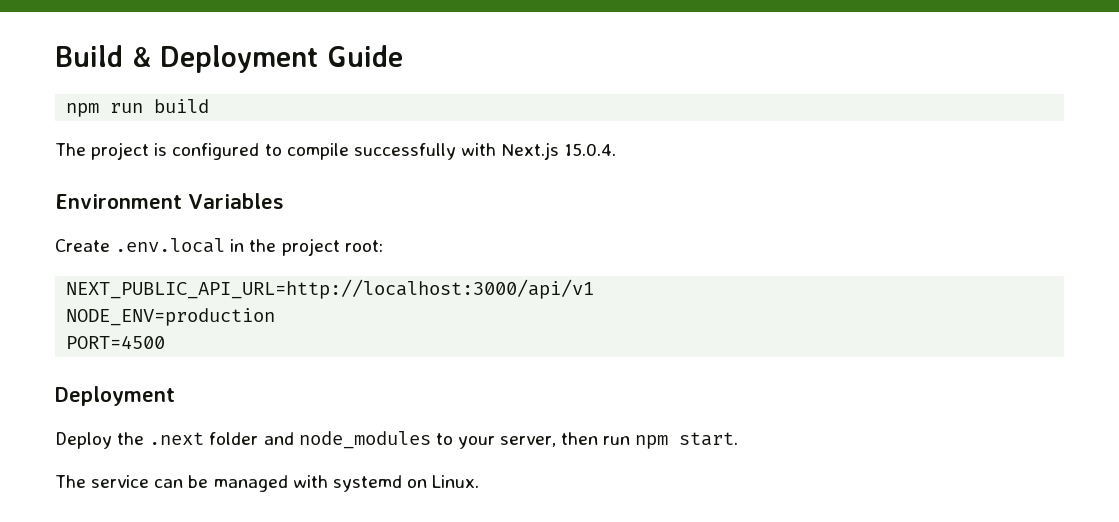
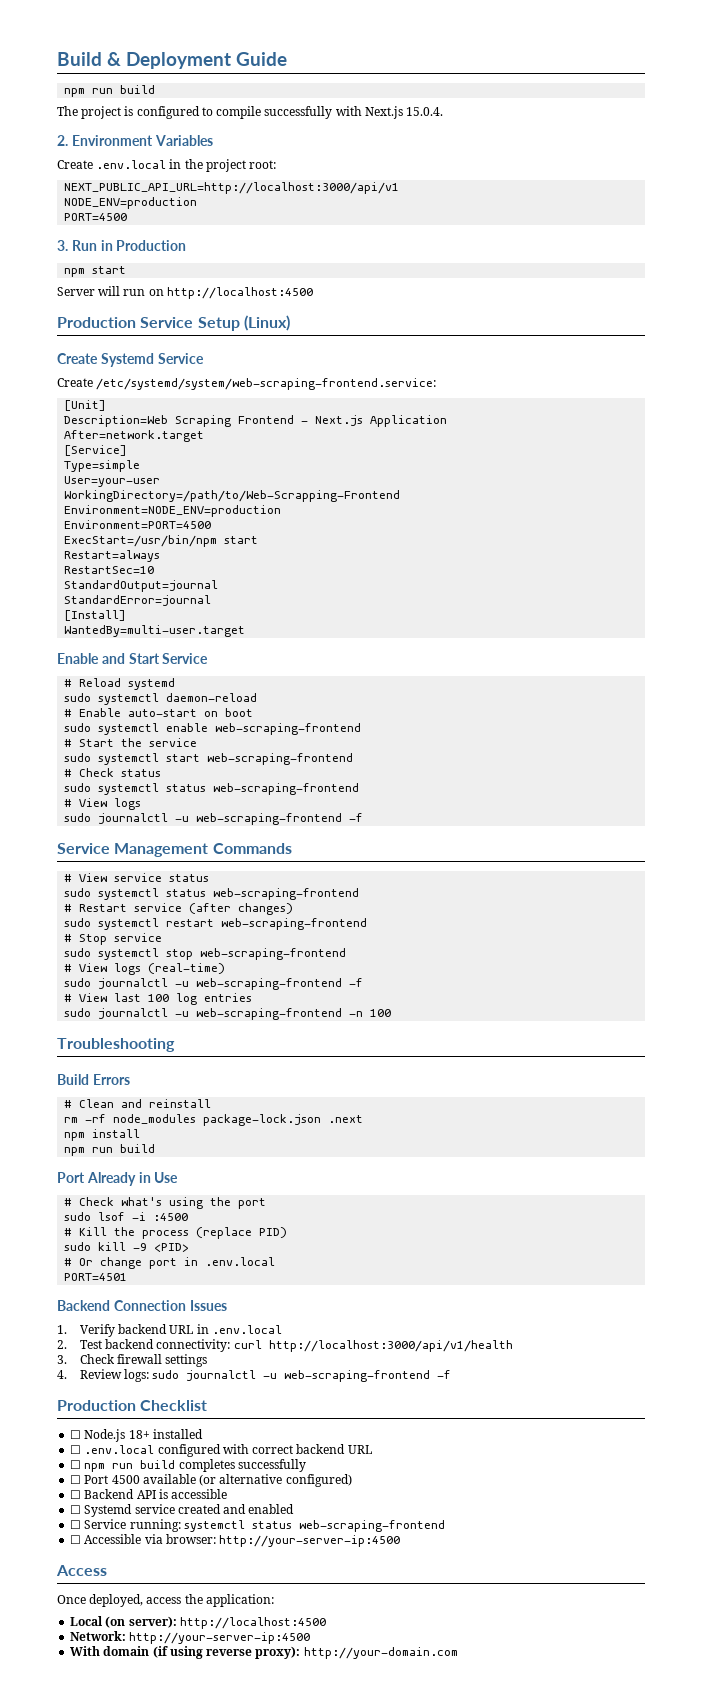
(617, 149) none -> [57,135,68,146] 2.
[55,386,175,406] [55,431,739,449] [55,475,480,492] Deployment // Deploy the .next folder and node_modules to your server, then run npm start. // The service can be managed with systemd on Linux. -> [57,240,187,251] [64,266,127,277] [57,286,313,299] [57,315,290,331] [57,353,204,367] [57,378,437,390] [64,400,107,411] [64,415,448,427] [64,430,205,442] [64,445,128,456] [64,460,141,472] [64,476,161,487] [64,490,401,502] [64,505,282,517] [64,520,212,529] [64,535,259,547] [64,550,161,562] [64,566,155,574] [64,580,219,592] [64,595,212,606] [64,610,127,621] [64,625,246,637] [57,653,209,664] [64,678,176,690] [64,693,258,705] [64,708,254,717] [64,723,362,735] [64,738,198,747] [64,753,354,765] [64,768,162,777] [64,783,360,795] [64,798,142,810] [64,813,364,825] [57,843,292,857] [64,873,210,882] [64,888,360,900] [64,903,294,915] [64,918,368,930] [64,933,163,945] [64,948,347,960] [64,963,226,975] [64,978,364,990] [64,993,253,1005] [64,1008,392,1020] [57,1038,175,1052] [57,1074,130,1085] [64,1099,212,1108] [64,1114,364,1126] [64,1129,141,1141] [64,1144,156,1156] [57,1172,179,1186] [64,1197,267,1209] [64,1212,189,1221] [64,1227,288,1239] [64,1242,190,1252] [64,1257,276,1269] [64,1273,128,1281] [57,1300,227,1311] [57,1324,282,1337] [57,1339,513,1352] [57,1354,208,1367] [57,1369,452,1382] [57,1400,208,1411] [70,1429,203,1442] [70,1444,372,1457] [70,1459,306,1472] [70,1474,352,1487] [70,1489,228,1499] [70,1504,295,1517] [70,1519,445,1532] [70,1534,401,1547] [56,1565,107,1576] [57,1594,274,1607] [70,1616,326,1629] [70,1631,311,1644] [70,1646,458,1659] 3. Run in Production // npm start // Server will run on http://localhost:4500 // Production Service Setup (Linux) // Create Systemd Service // Create /etc/systemd/system/web-scraping-frontend.service: // [Unit] // Description=Web Scraping Frontend - Next.js Application // After=network.target // [Service] // Type=simple // User=your-user // WorkingDirectory=/path/to/Web-Scrapping-Frontend // Environment=NODE_ENV=production // Environment=PORT=4500 // ExecStart=/usr/bin/npm start // Restart=always // RestartSec=10 // StandardOutput=journal // StandardError=journal // [Install] // WantedBy=multi-user.target // Enable and Start Service // # Reload systemd // sudo systemctl daemon-reload // # Enable auto-start on boot // sudo systemctl enable web-scraping-frontend // # Start the service // sudo systemctl start web-scraping-frontend // # Check status // sudo systemctl status web-scraping-frontend // # View logs // sudo journalctl -u web-scraping-frontend -f // Service Management Commands // # View service status // sudo systemctl status web-scraping-frontend // # Restart service (after changes) // sudo systemctl restart web-scraping-frontend // # Stop service // sudo systemctl stop web-scraping-frontend // # View logs (real-time) // sudo journalctl -u web-scraping-frontend -f // # View last 100 log entries // sudo journalctl -u web-scraping-frontend -n 100 // Troubleshooting // Build Errors // # Clean and reinstall // rm -rf node_modules package-lock.json .next // npm install // npm run build // Port Already in Use // # Check what's using the port // sudo lsof -i :4500 // # Kill the process (replace PID) // sudo kill -9 <PID> // # Or change port in .env.local // PORT=4501 // Backend Connection Issues // 1. Verify backend URL in .env.local // 2. Test backend connectivity: curl http://localhost:3000/api/v1/health // 3. Check firewall settings // 4. Review logs: sudo journalctl -u web-scraping-frontend -f // Production Checklist // ☐ Node.js 18+ installed // ☐ .env.local configured with correct backend URL // ☐ npm run build completes successfully // ☐ Port 4500 available (or alternative configured) // ☐ Backend API is accessible // ☐ Systemd service created and enabled // ☐ Service running: systemctl status web-scraping-frontend // ☐ Accessible via browser: http://your-server-ip:4500 // Access // Once deployed, access the application: // Local (on server): http://localhost:4500 // Network: http://your-server-ip:4500 // With domain (if using reverse proxy): http://your-domain.com

